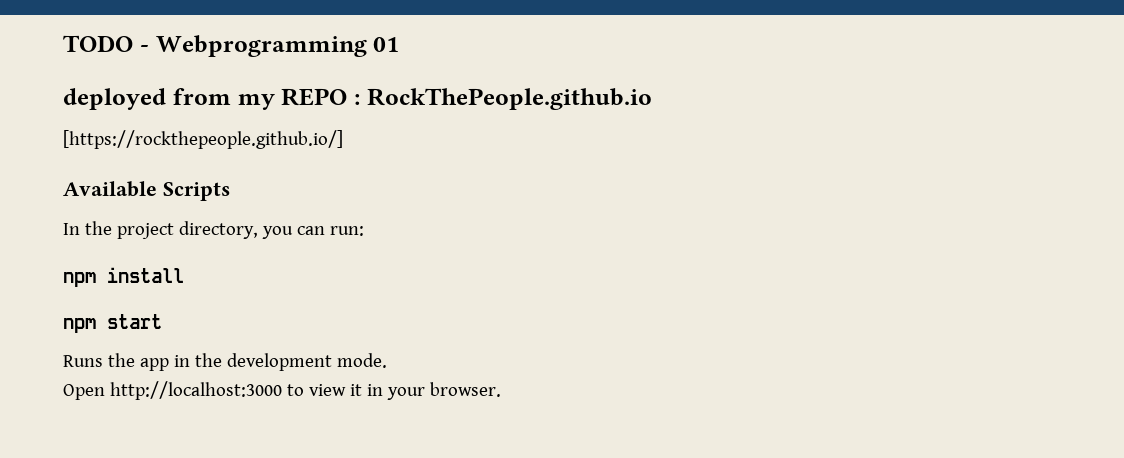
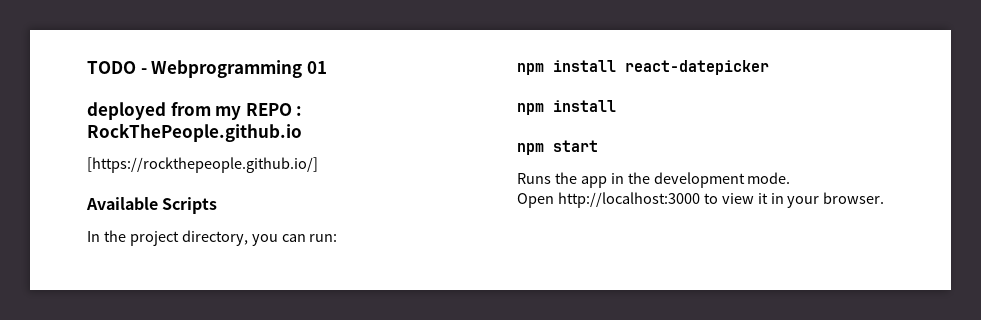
(364, 231) none -> [517,60,769,75] // npm install react-datepicker

